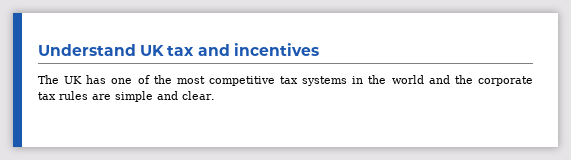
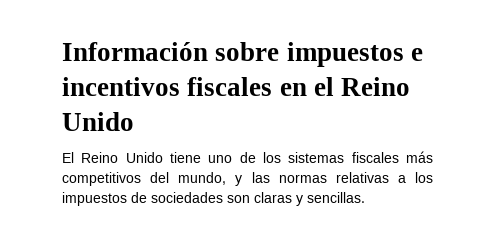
[38,43,319,56] [38,75,533,86] [38,91,215,102] Understand UK tax and incentives // The UK has one of the most competitive tax systems in the world and the corporate tax rules are simple and clear. -> [62,42,423,67] [62,77,411,96] [62,112,134,131] [62,151,433,163] [62,172,433,186] [62,192,365,206] Información sobre impuestos e incentivos fiscales en el Reino Unido // El Reino Unido tiene uno de los sistemas fiscales más competitivos del mundo, y las normas relativas a los impuestos de sociedades son claras y sencillas.

